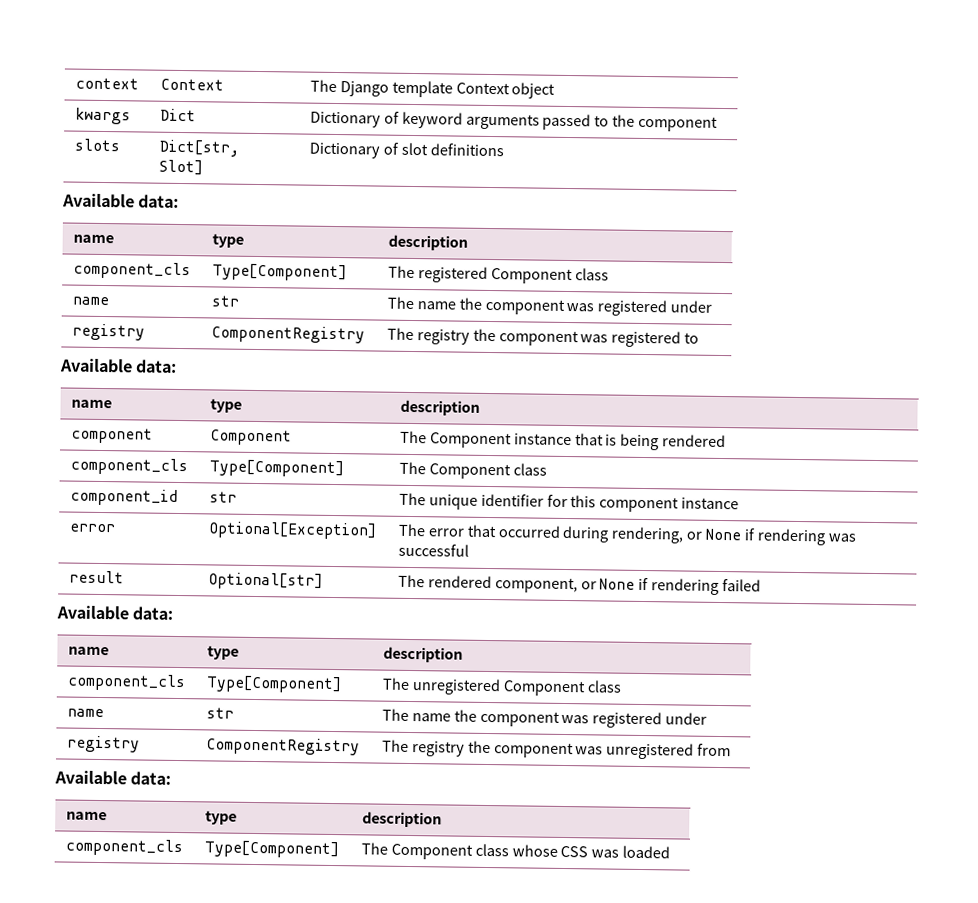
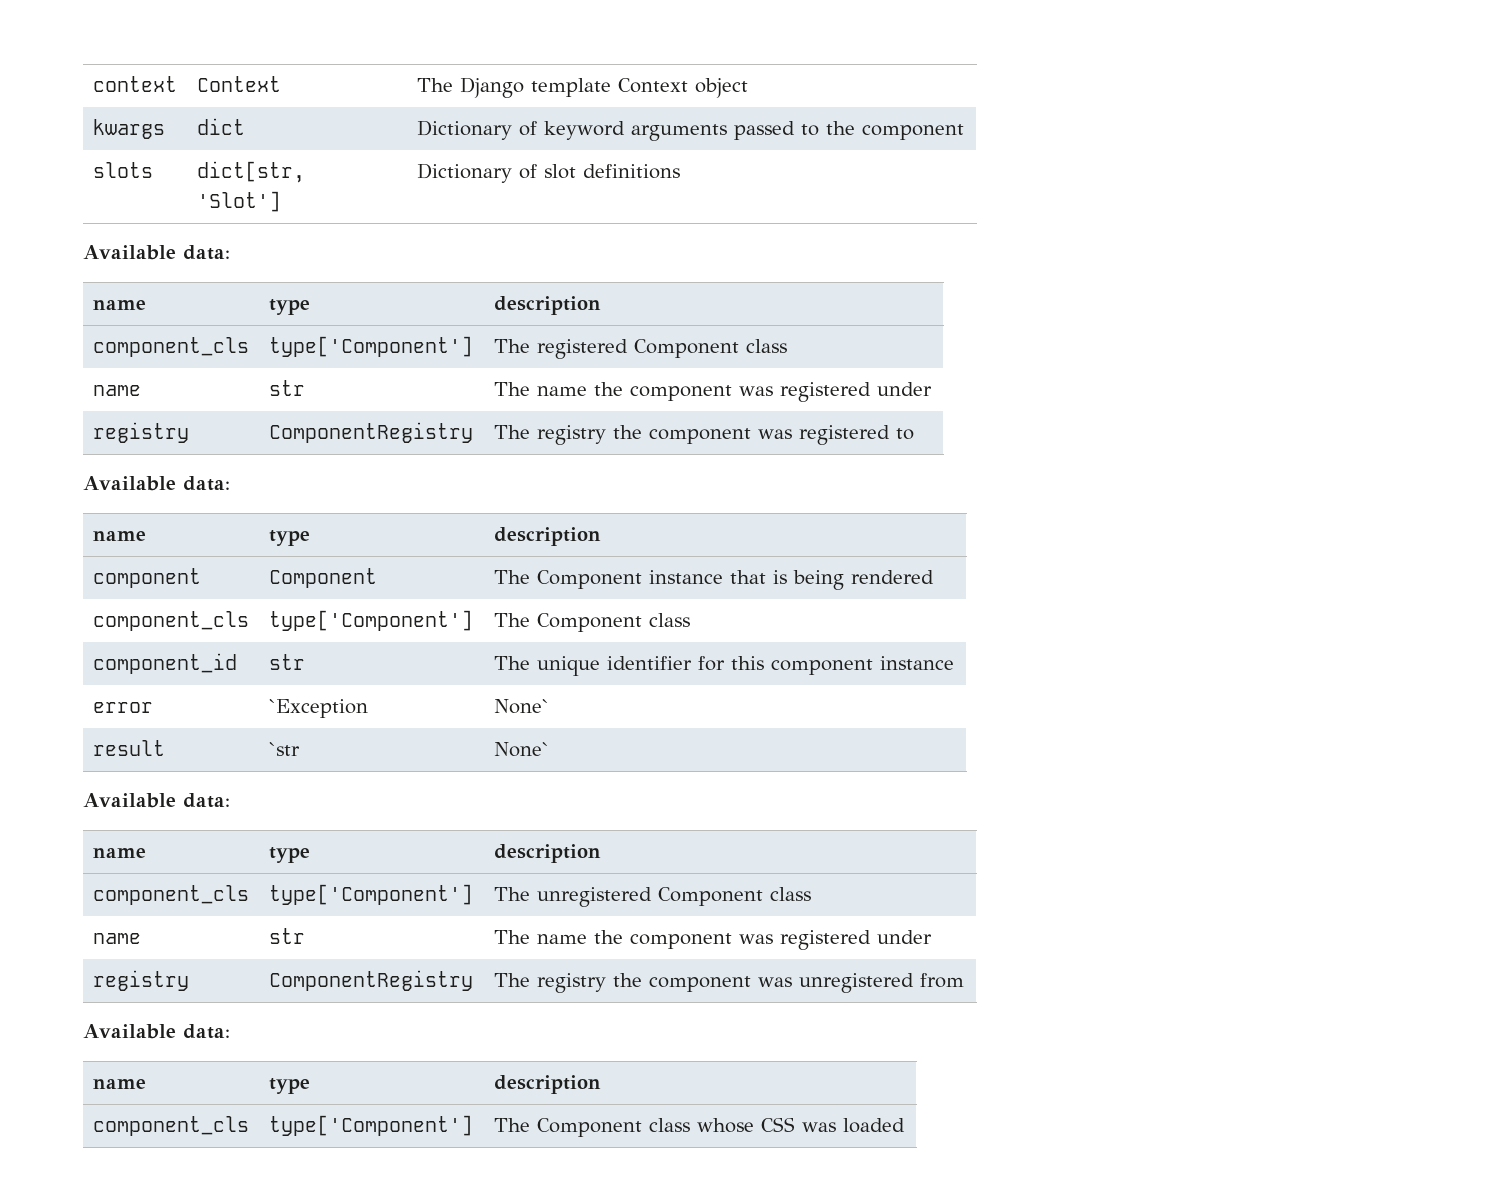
[159,108,196,122] Dict -> [196,118,245,135] dict
[158,139,239,157] [158,159,203,176] Dict[str, Slot] -> [196,161,305,183] [196,191,281,212] dict[str, 'Slot']
[211,263,347,282] Type[Component] -> [268,336,473,357] type['Component']
[208,459,344,478] Type[Component] -> [268,610,473,631] type['Component']
[207,521,377,540] [397,523,856,546] [397,543,469,557] [68,570,124,584] [207,572,323,590] [397,574,762,595] [56,605,174,620] [67,646,109,656] [206,645,239,660] [382,646,463,663] [66,673,186,692] [205,675,342,694] Optional[Exception] | The error that occurred during rendering, or None if rendering was successful // result | Optional[str] | The rendered component, or None if rendering failed // Available data: // name | type | description // component_cls | Type[Component] -> [268,699,368,718] [493,699,549,714] [92,740,165,756] [268,742,300,756] [493,742,549,757] [83,793,230,808] [92,848,146,858] [268,847,310,863] [493,844,601,863] [92,885,249,905] [268,884,473,905] `Exception | None` // result | `str | None` // Available data: // name | type | description // component_cls | type['Component']
[203,840,339,859] Type[Component] -> [268,1115,473,1136] type['Component']

